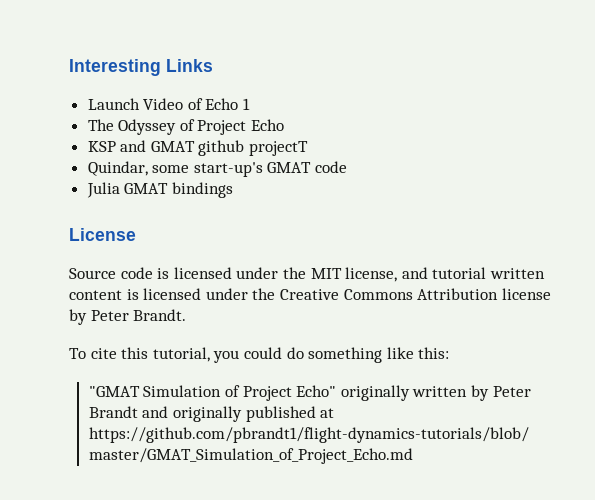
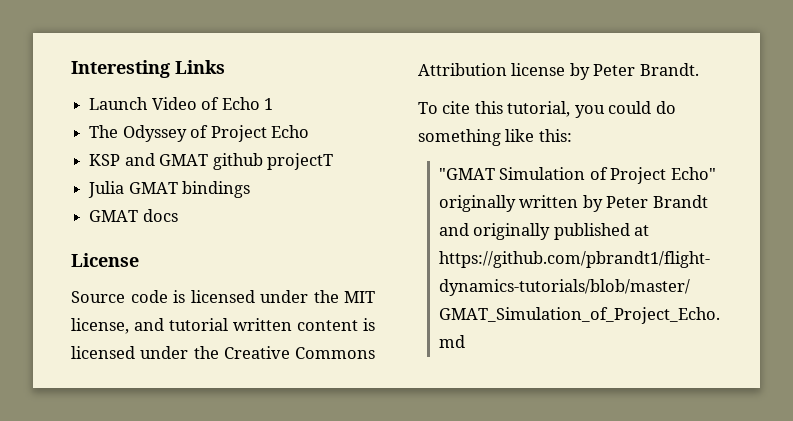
[87,161,348,177] // Quindar, some start-up's GMAT code -> (333, 161) none
(233, 190) none -> [89,209,178,222] // GMAT docs

